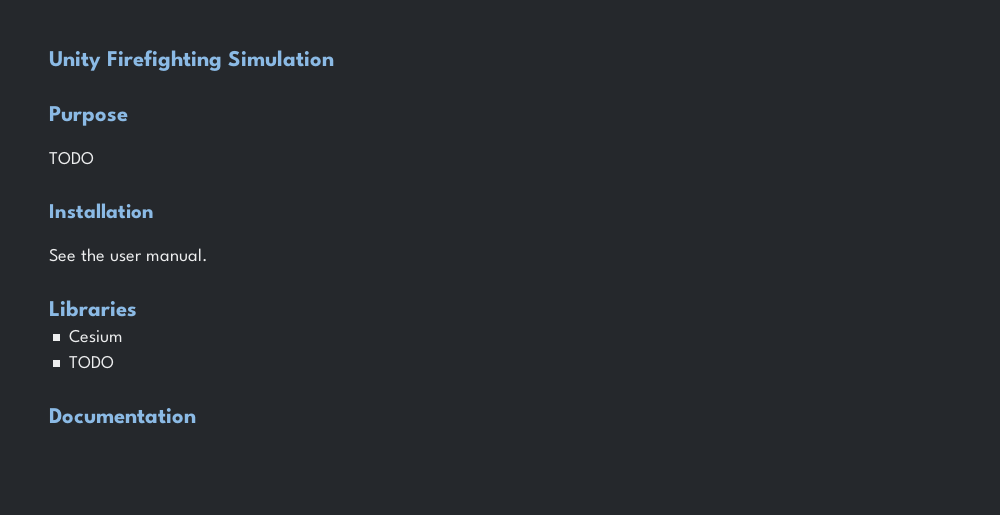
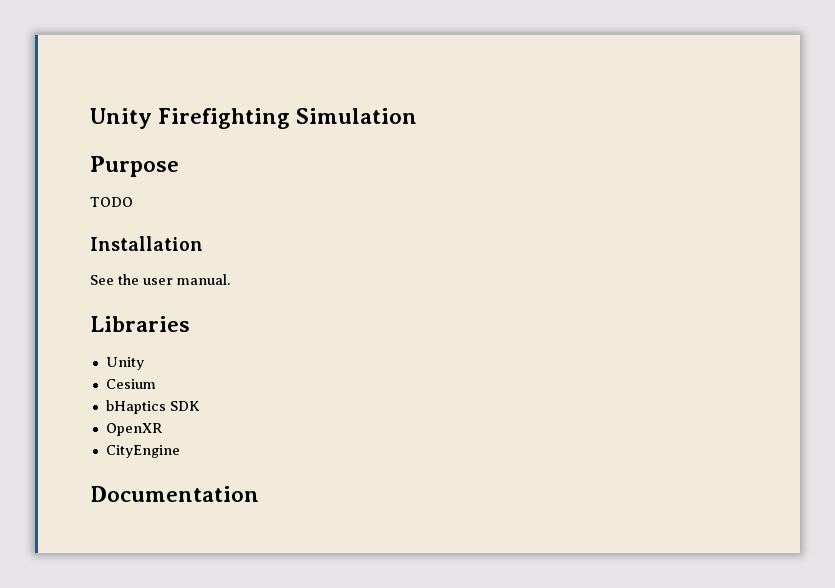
(137, 308) none -> [105,357,144,370] // Unity
[68,355,114,369] TODO -> [105,400,200,414] [105,423,162,436] [105,445,180,458] bHaptics SDK // OpenXR // CityEngine

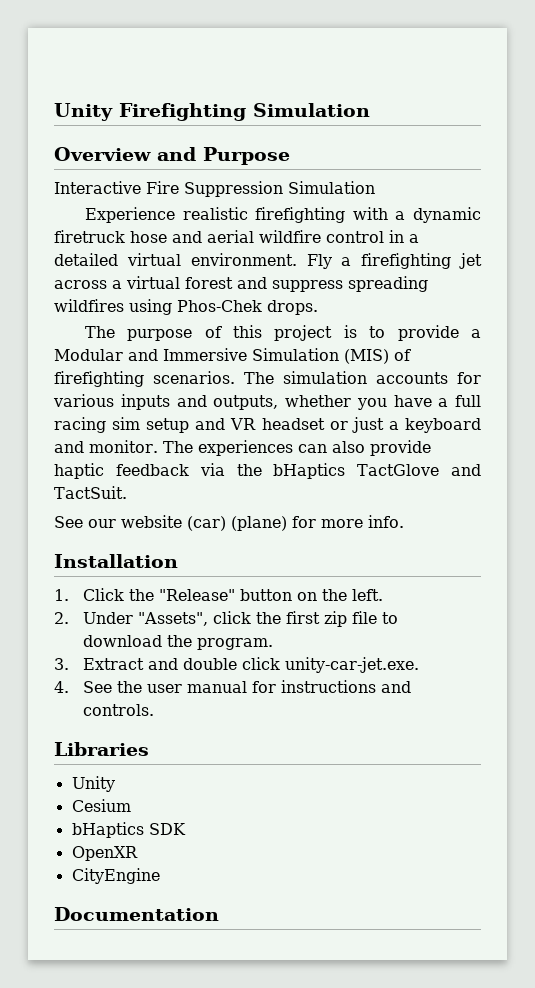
(418, 116) none -> [54,147,196,161] Overview and
[90,197,133,207] [90,236,203,251] [90,274,230,285] TODO // Installation // See the user manual. -> [54,181,375,197] [84,207,481,223] [54,230,419,243] [54,253,482,269] [54,276,428,292] [54,299,318,315] [84,325,481,341] [54,348,411,364] [54,371,481,387] [53,394,481,410] [54,417,481,433] [54,440,431,456] [54,463,481,479] [54,486,127,499] [54,515,404,531] [54,554,178,568] [54,588,383,601] [54,611,398,627] [82,635,273,650] [54,657,419,673] [54,680,411,693] [82,704,154,716] Interactive Fire Suppression Simulation // Experience realistic firefighting with a dynamic firetruck hose and aerial wildfire control in a detailed virtual environment. Fly a firefighting jet across a virtual forest and suppress spreading wildfires using Phos-Chek drops. // The purpose of this project is to provide a Modular and Immersive Simulation (MIS) of firefighting scenarios. The simulation accounts for various inputs and outputs, whether you have a full racing sim setup and VR headset or just a keyboard and monitor. The experiences can also provide haptic feedback via the bHaptics TactGlove and TactSuit. // See our website (car) (plane) for more info. // Installation // 1. Click the "Release" button on the left. // 2. Under "Assets", click the first zip file to download the program. // 3. Extract and double click unity-car-jet.exe. // 4. See the user manual for instructions and controls.

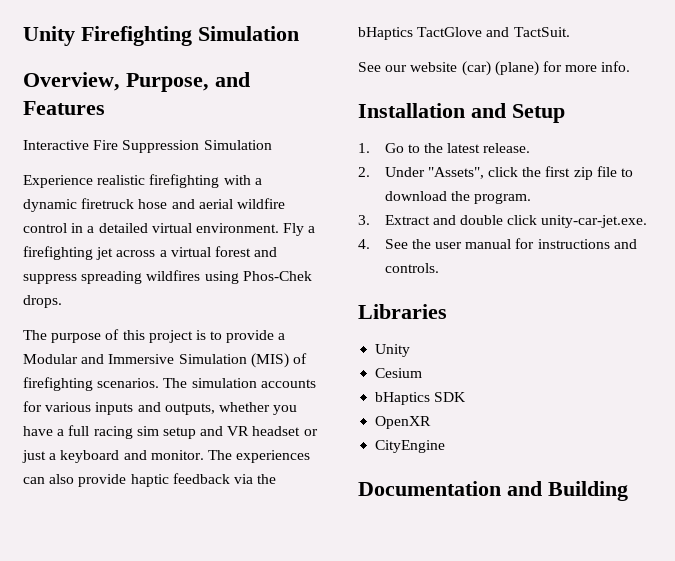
[54,147,290,165] Overview and Purpose -> [23,72,250,92] [23,101,105,115] Overview, Purpose, and Features
(178, 561) none -> [471,103,565,123] and Setup
[82,588,383,601] Click the "Release" button on the left. -> [384,143,531,153] Go to the latest release.
(219, 914) none -> [507,481,628,501] and Building

